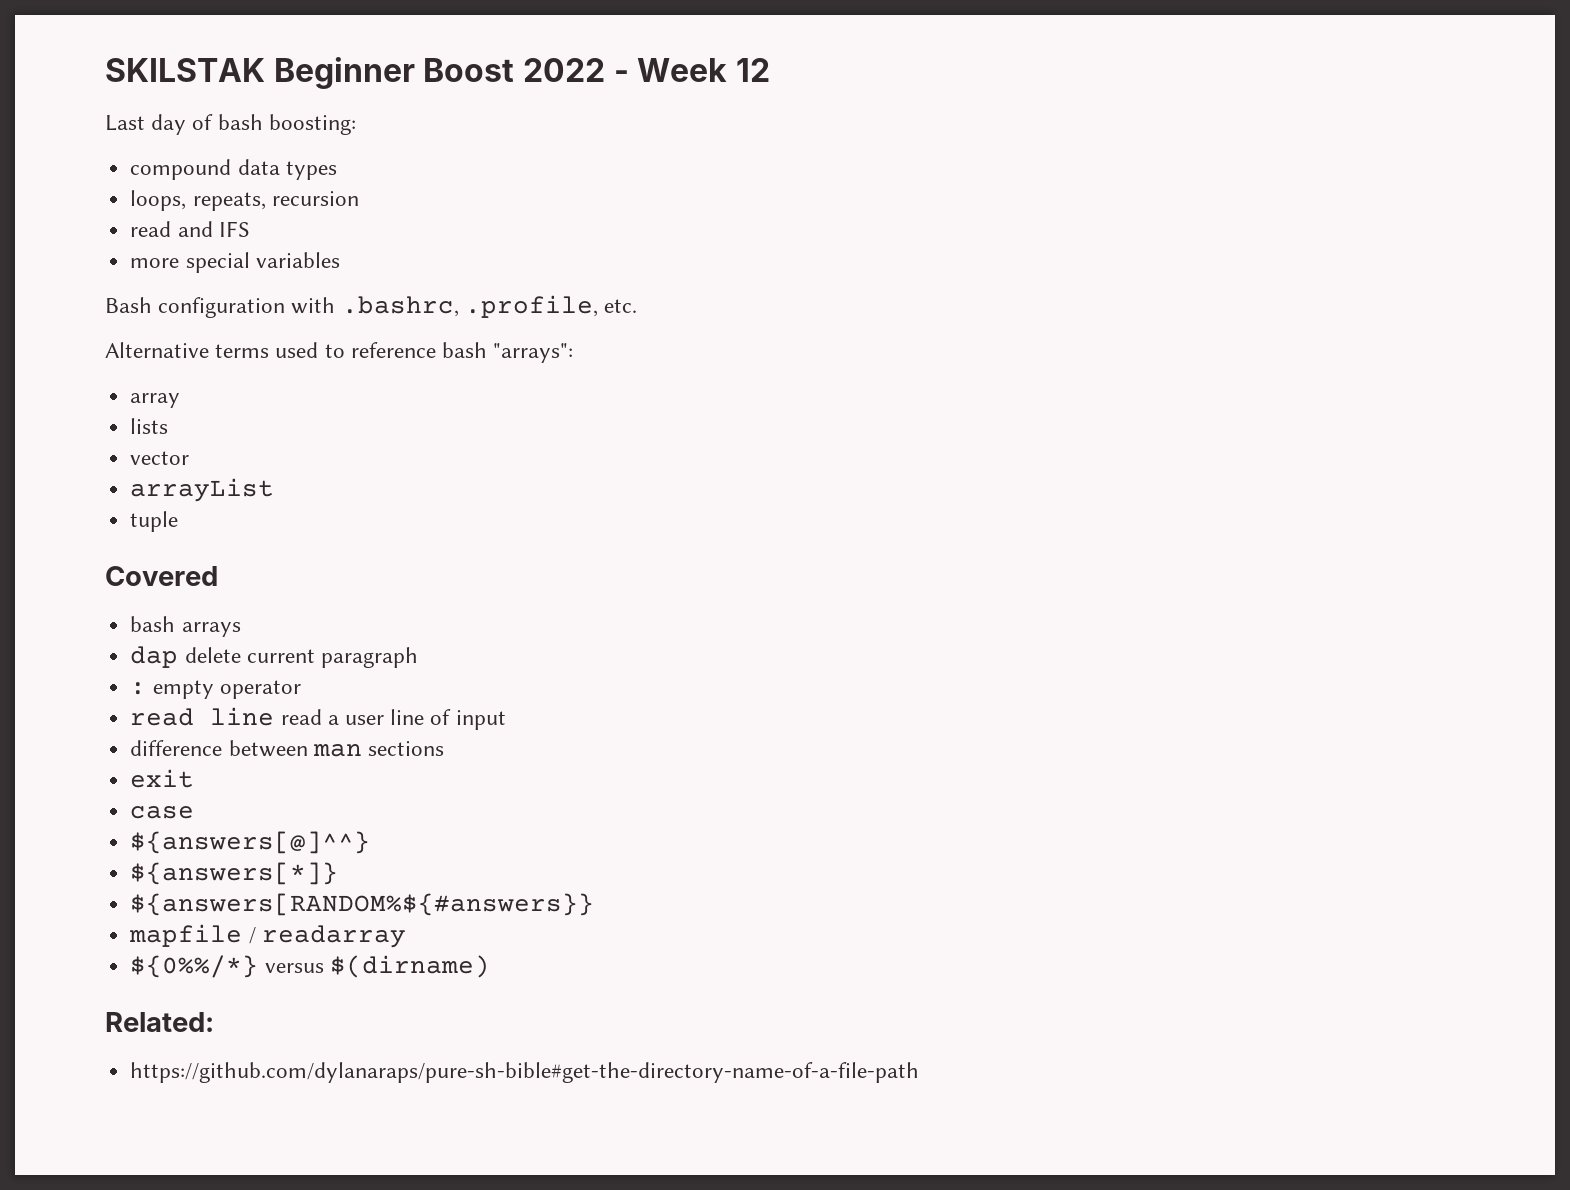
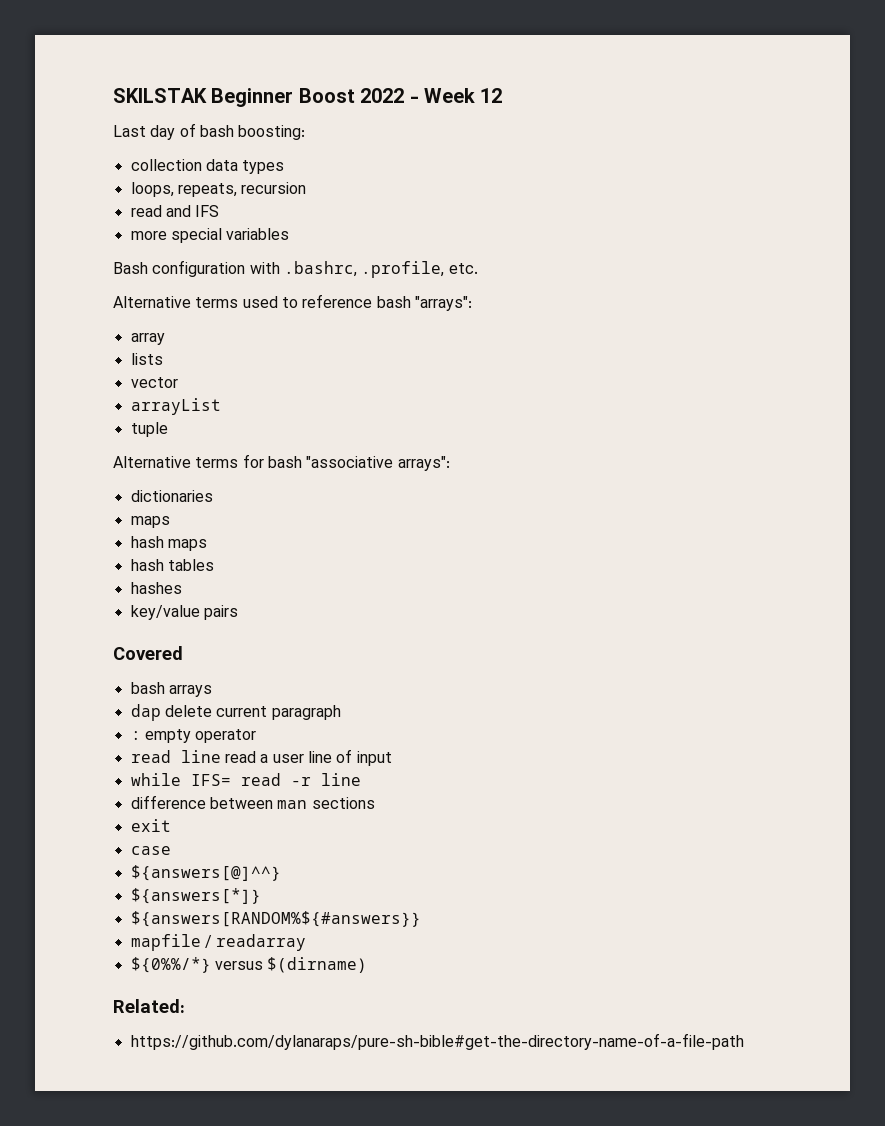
[130,159,232,180] compound -> [130,159,202,171] collection
(179, 521) none -> [113,454,450,471] [130,490,213,502] [130,516,170,528] [130,536,207,551] [130,559,214,571] [130,582,182,594] [130,605,238,620] // Alternative terms for bash "associative arrays": // dictionaries // maps // hash maps // hash tables // hashes // key/value pairs
(506, 720) none -> [130,773,361,786] // while IFS= read -r line

